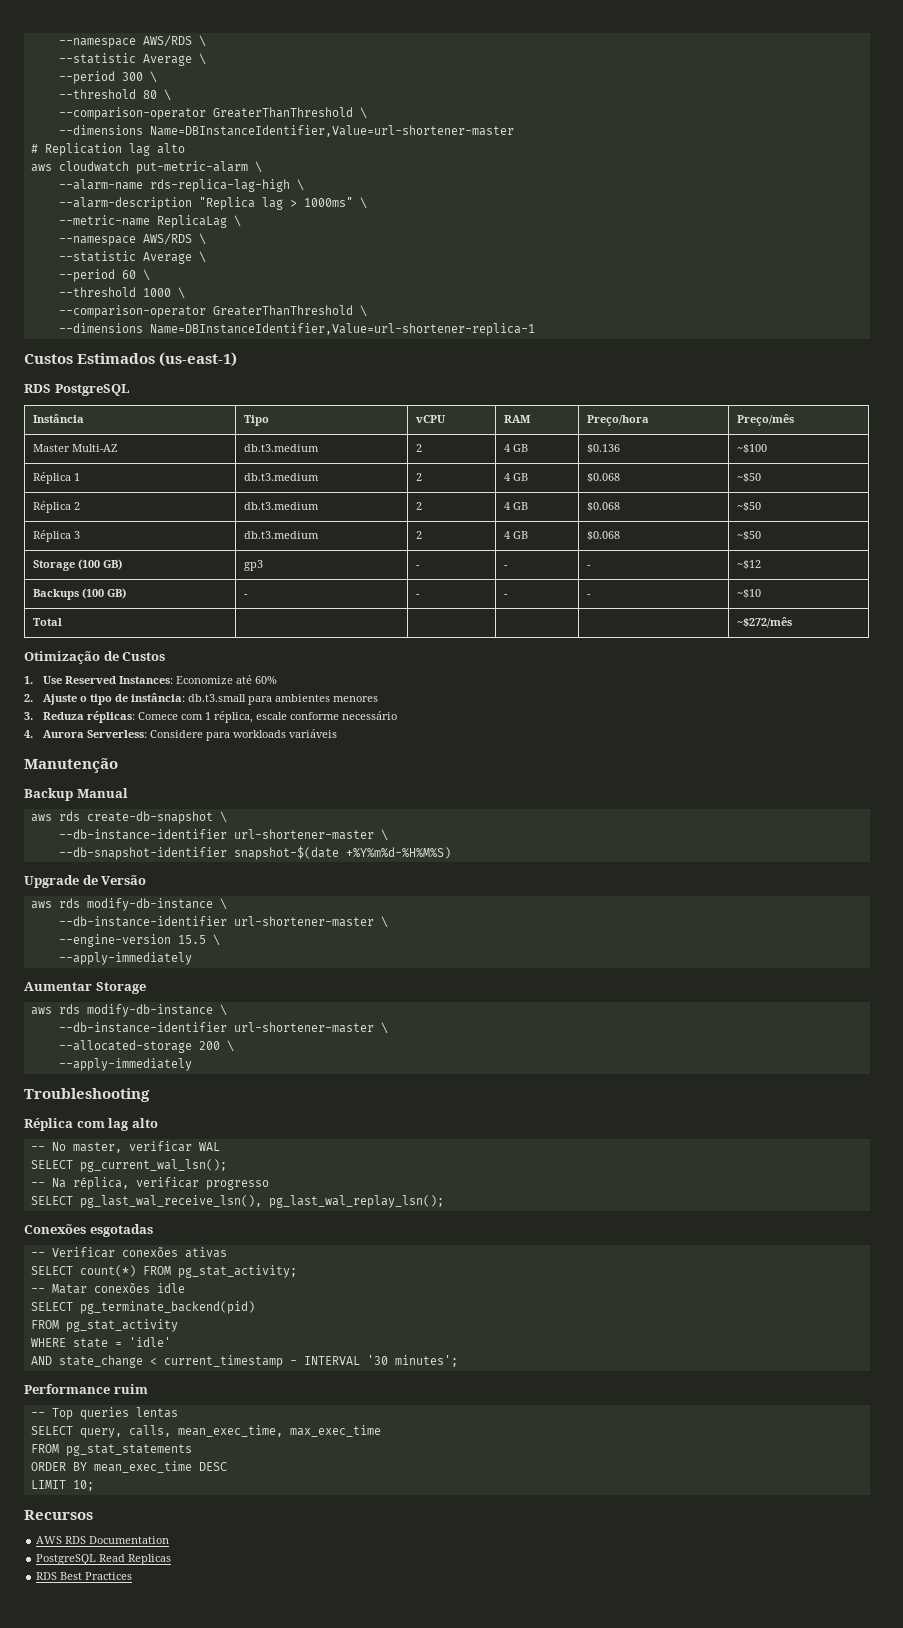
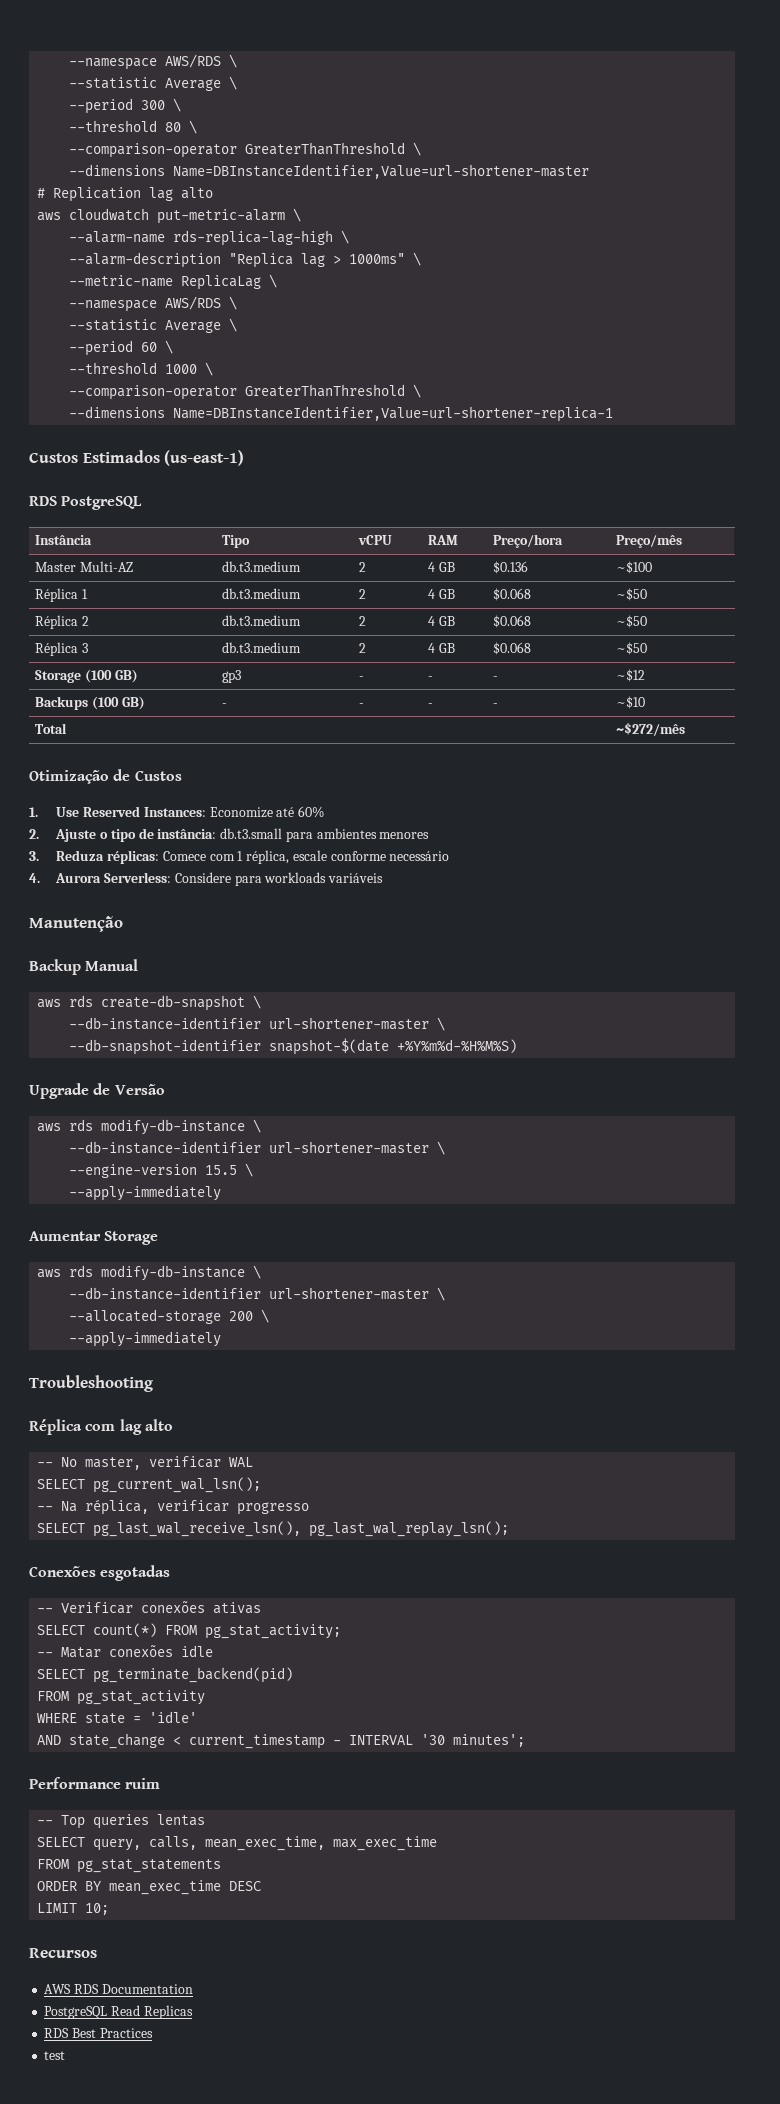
(133, 1576) none -> [44,2051,66,2060] // test

